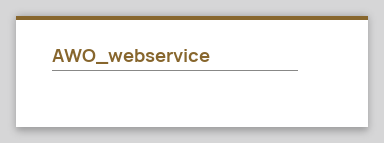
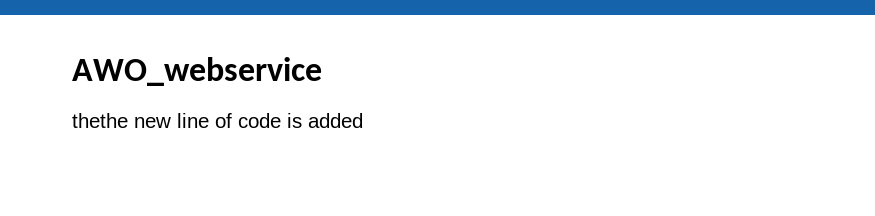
(210, 56) none -> [72,113,363,128] // thethe new line of code is added

